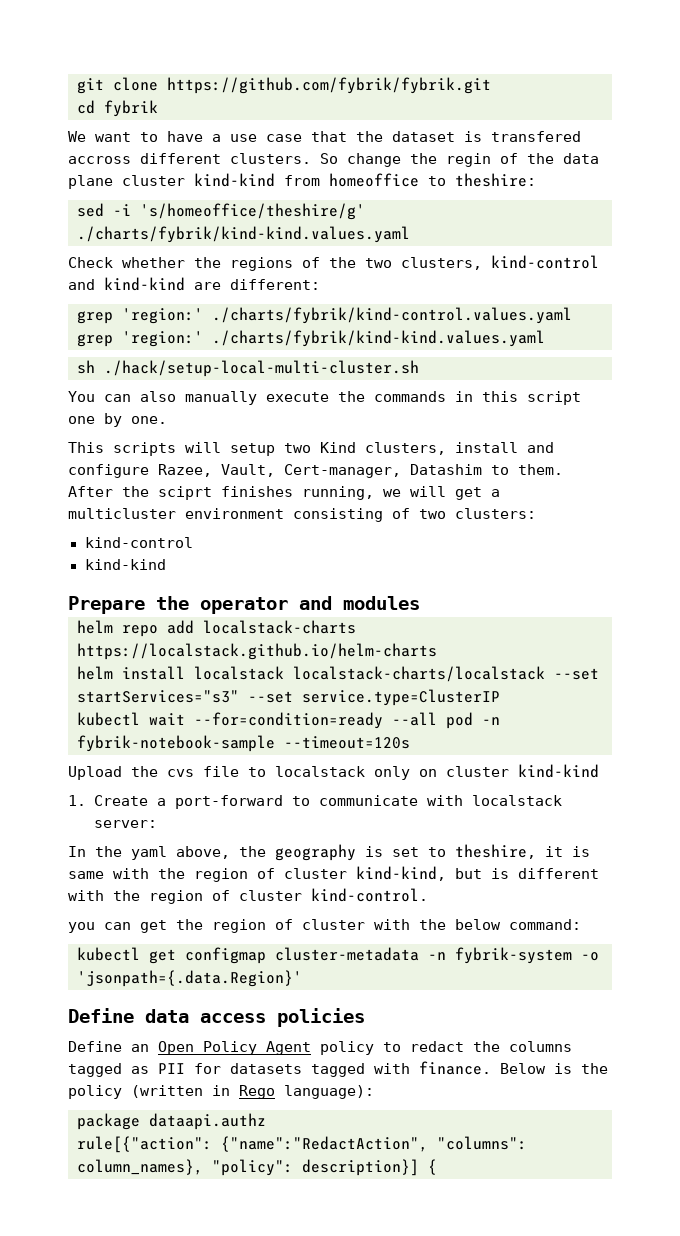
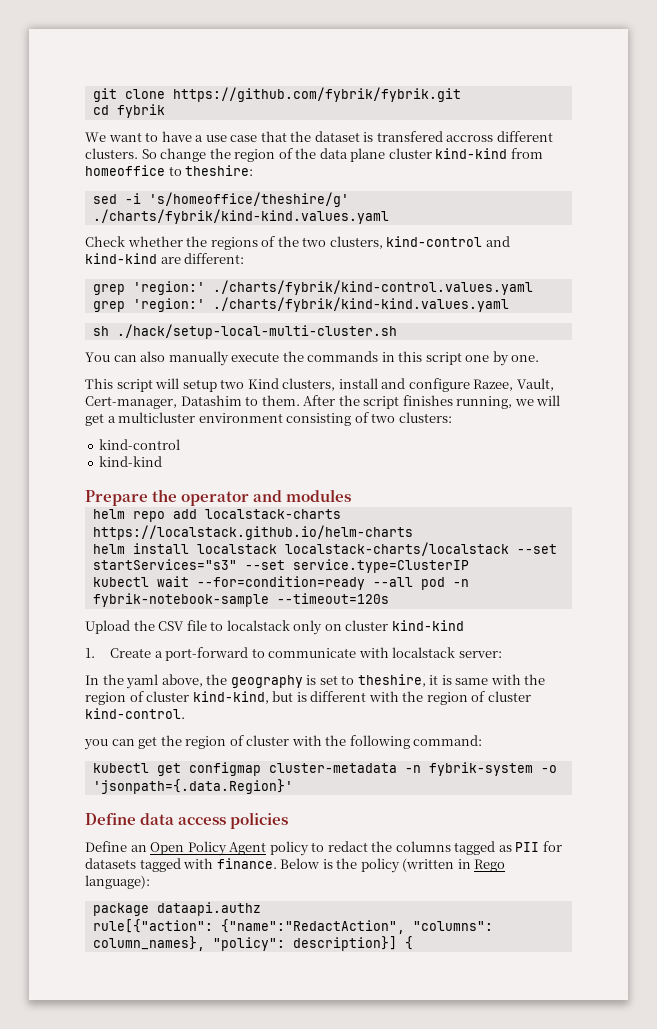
[446,153,491,167] regin -> [234,149,276,162] region
[113,442,176,456] scripts -> [116,379,153,392] script
[158,486,212,500] sciprt -> [363,396,400,409] script
[167,769,194,777] cvs -> [158,621,185,631] CSV
[455,919,501,930] below -> [349,735,410,749] following

